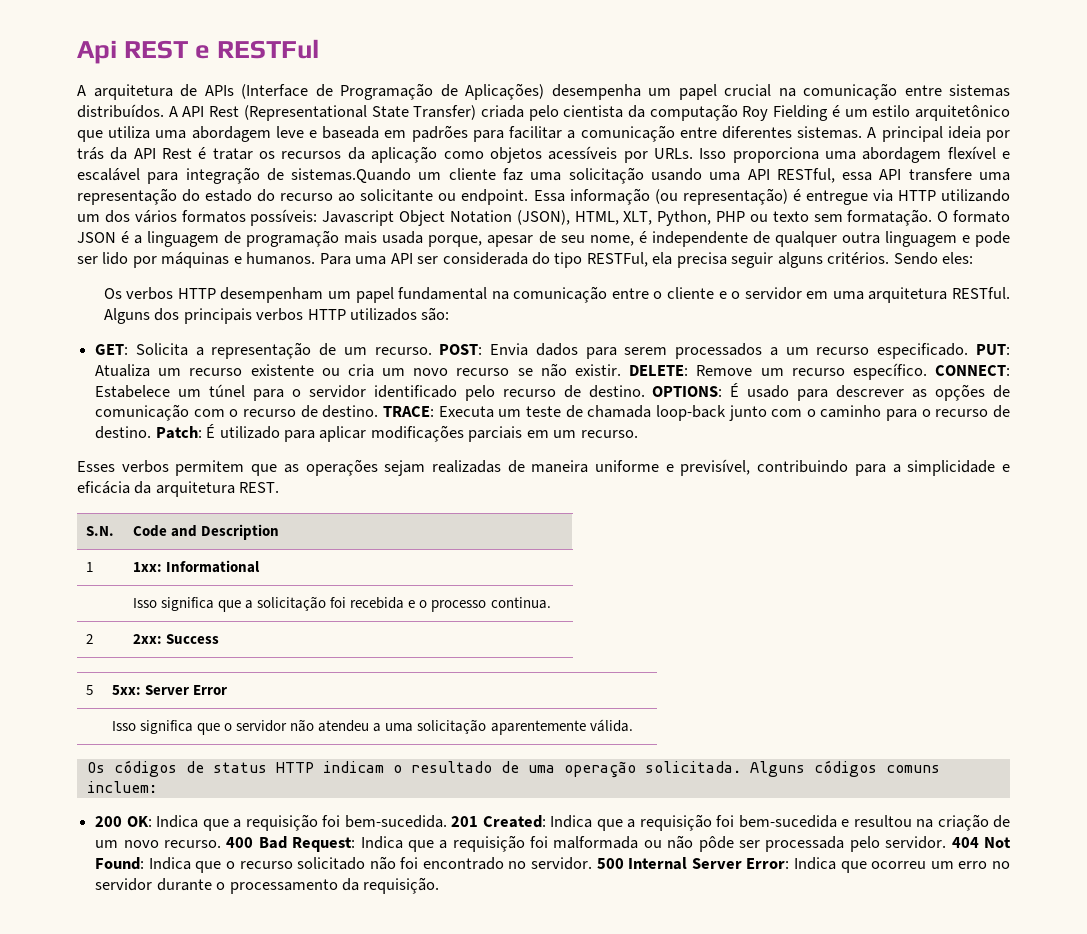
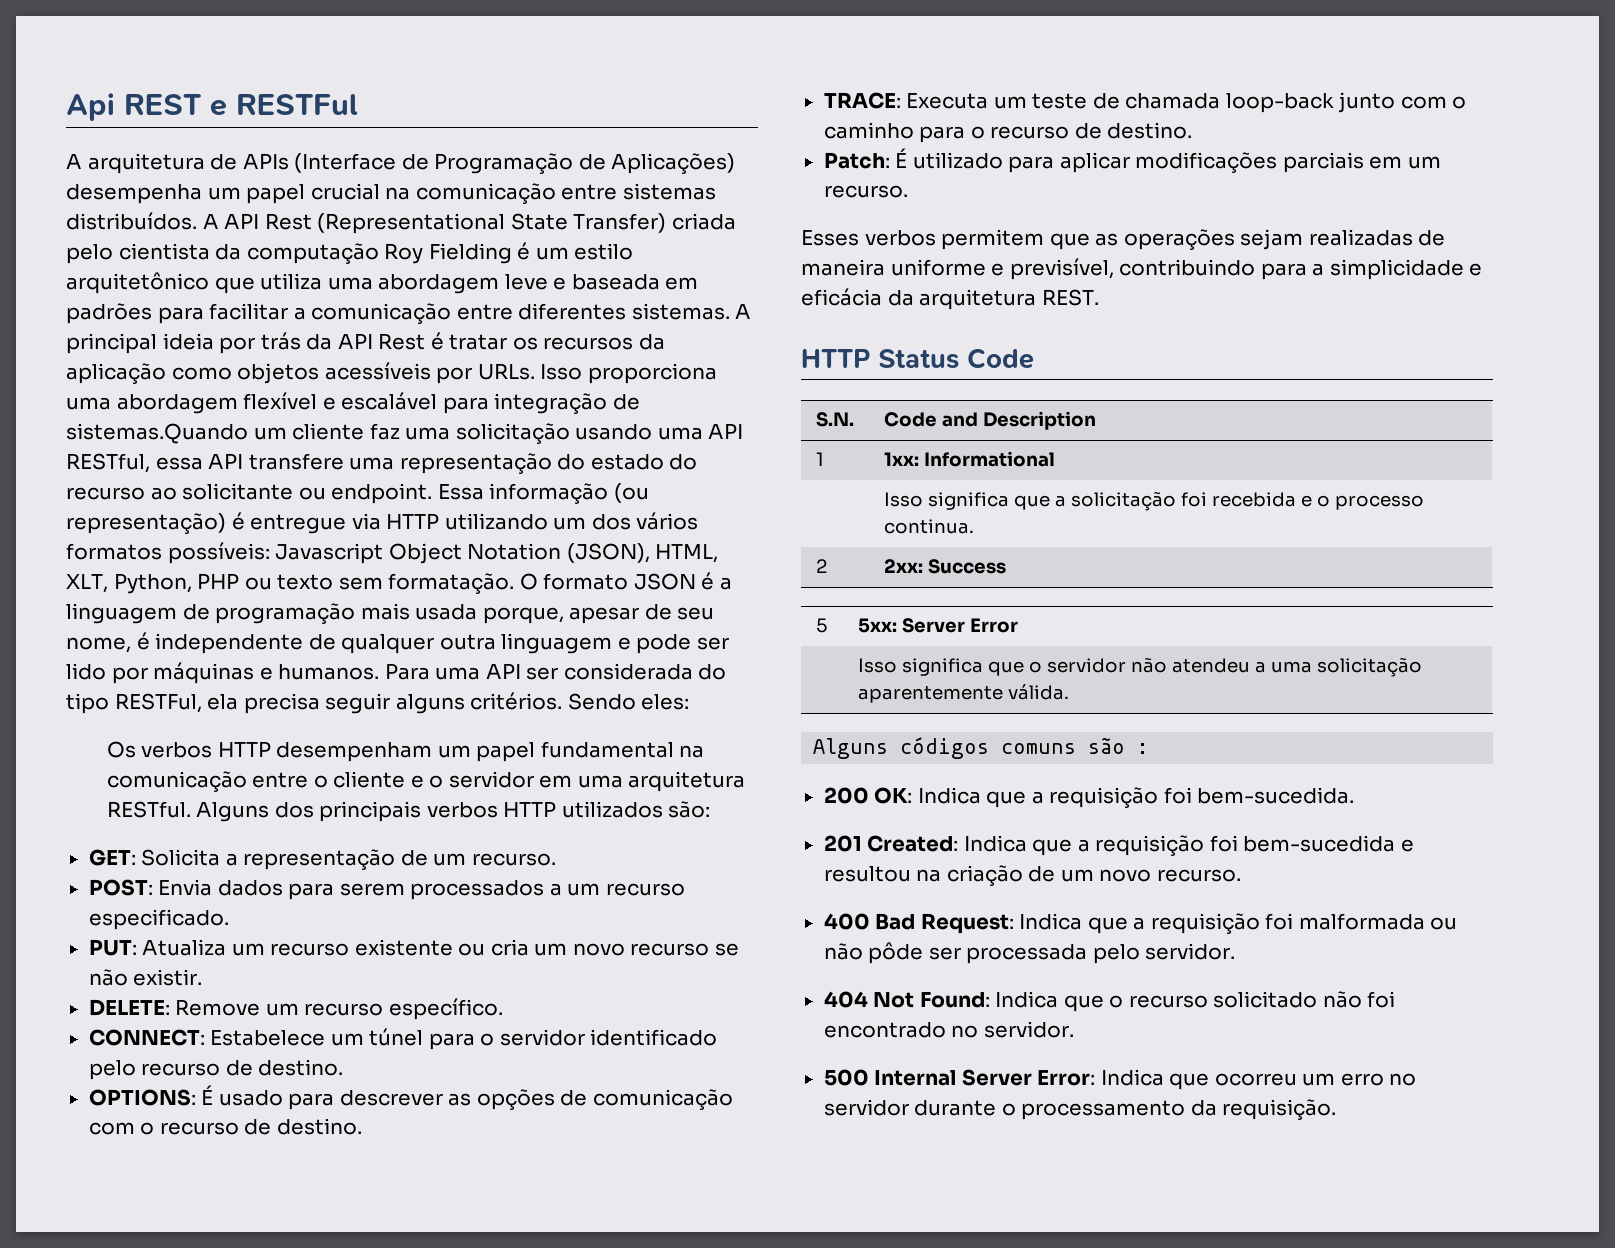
(432, 351) none -> (556, 859) //
(969, 351) none -> (229, 919) //
(621, 370) none -> (203, 977) //
(927, 371) none -> (503, 1009) //
(645, 391) none -> (344, 1067) //
(379, 411) none -> (362, 1126) //
(152, 432) none -> (1193, 130) //
(280, 487) none -> [801,348,1034,369] // HTTP Status Code
[86,760,741,778] Os códigos de status HTTP indicam o resultado de uma operação solicitada. -> (1069, 692) none
[86,781,157,793] incluem: -> [1088,737,1149,754] são :
(447, 821) none -> (1355, 795) //
(221, 844) none -> (1241, 875) //
(947, 842) none -> (1236, 951) //
(593, 863) none -> (1074, 1029) //

